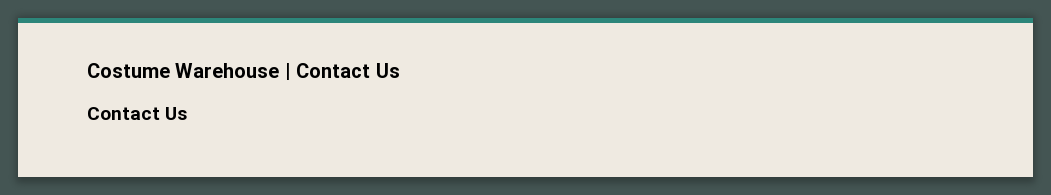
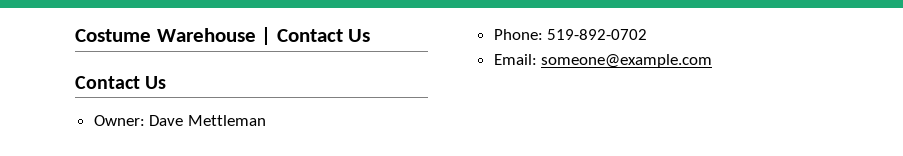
(188, 113) none -> [93,115,266,126] [493,29,648,40] [493,54,713,68] // Owner: Dave Mettleman // Phone: 519-892-0702 // Email: someone@example.com

